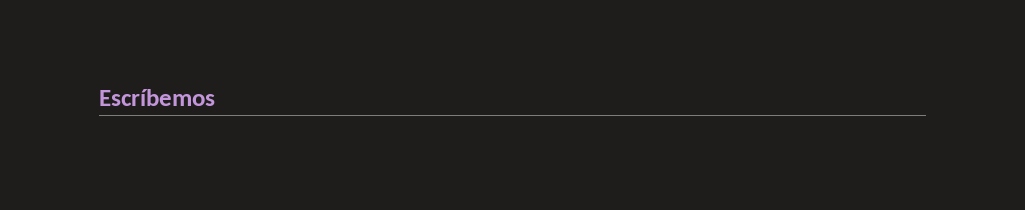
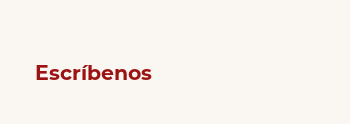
[99,89,215,106] Escríbemos -> [35,65,152,80] Escríbenos

